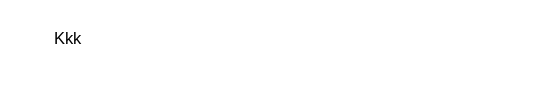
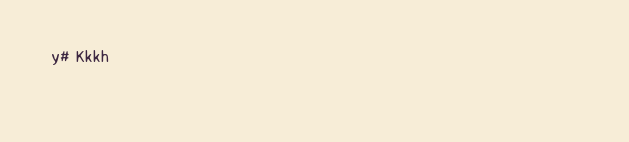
[54,32,82,44] Kkk -> [51,50,109,65] y# Kkkh

